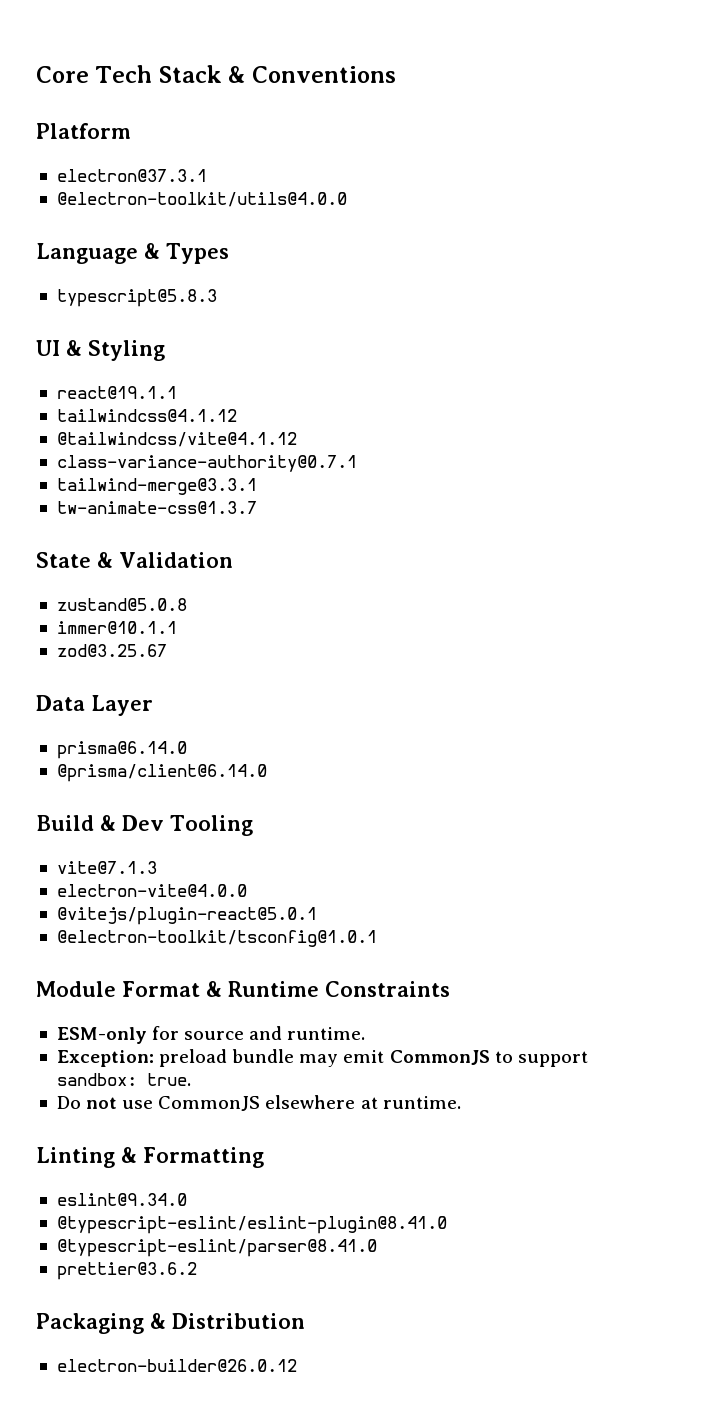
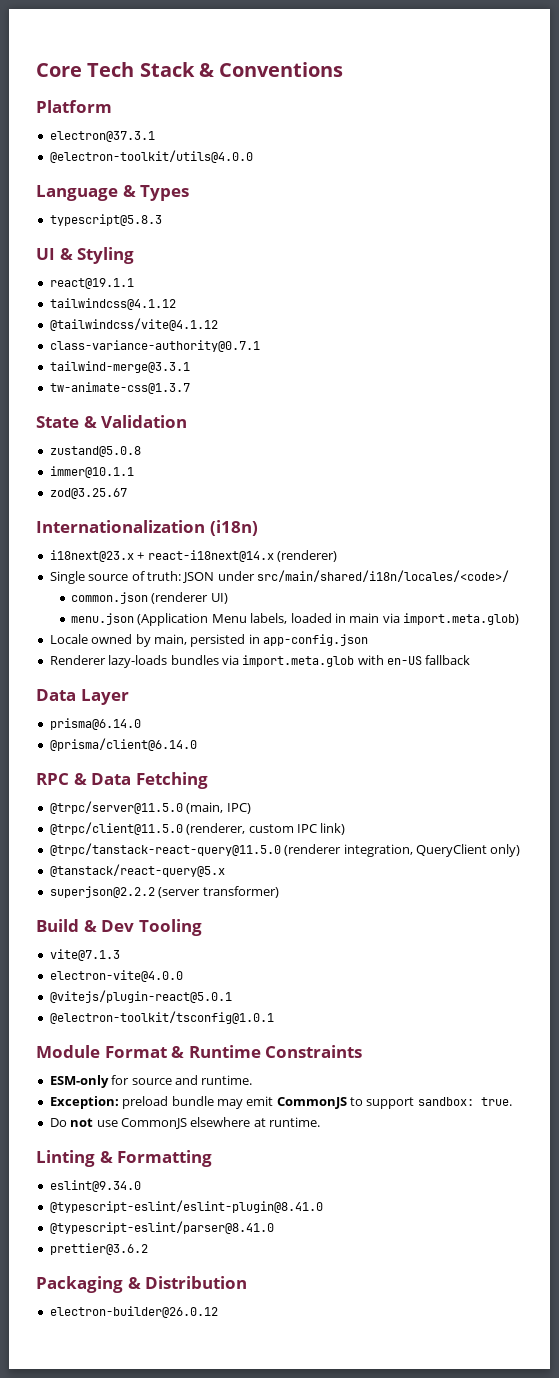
[36,695,153,716] [56,741,187,759] [56,764,267,782] Data Layer // prisma@6.14.0 // @prisma/client@6.14.0 -> [36,520,258,536] [49,550,337,562] [49,570,509,584] [71,592,228,604] [71,613,520,626] [49,634,368,647] [49,655,471,668] [36,689,129,705] [49,718,141,730] [49,738,197,751] [36,772,208,789] [49,801,251,814] [49,822,346,835] [49,843,521,857] [49,864,225,877] [49,886,279,898] Internationalization (i18n) // i18next@23.x + react-i18next@14.x (renderer) // Single source of truth: JSON under src/main/shared/i18n/locales/<code>/ // common.json (renderer UI) // menu.json (Application Menu labels, loaded in main via import.meta.glob) // Locale owned by main, persisted in app-config.json // Renderer lazy-loads bundles via import.meta.glob with en-US fallback // Data Layer // prisma@6.14.0 // @prisma/client@6.14.0 // RPC & Data Fetching // @trpc/server@11.5.0 (main, IPC) // @trpc/client@11.5.0 (renderer, custom IPC link) // @trpc/tanstack-react-query@11.5.0 (renderer integration, QueryClient only) // @tanstack/react-query@5.x // superjson@2.2.2 (server transformer)

